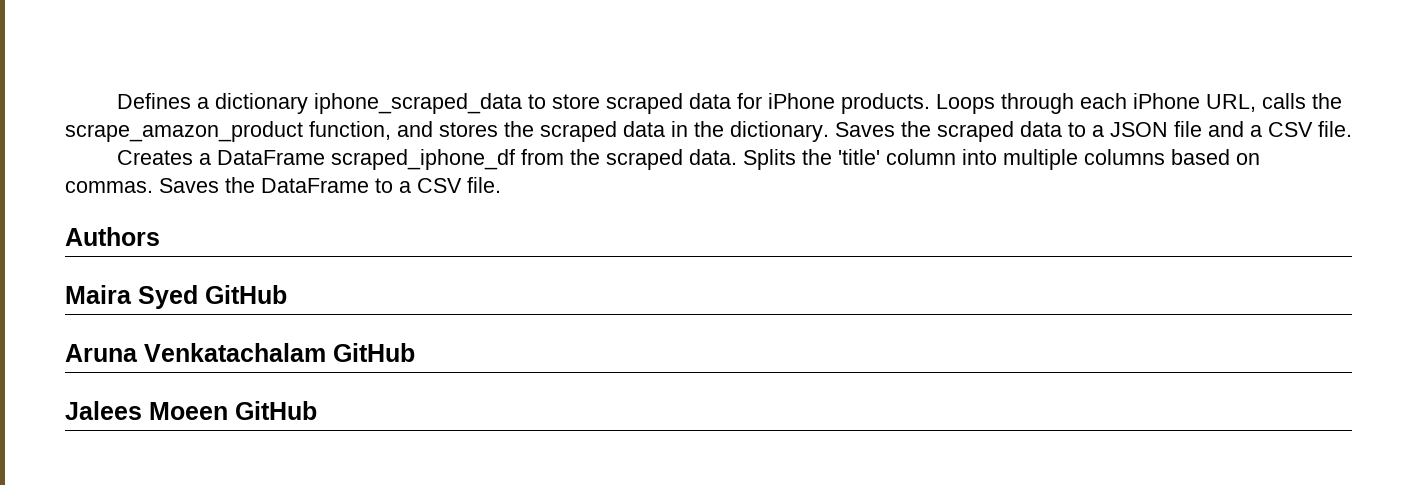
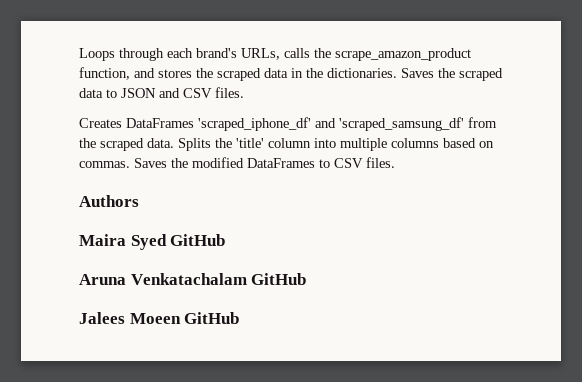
[117,93,931,114] Defines a dictionary iphone_scraped_data to store scraped data for iPhone products. -> (79, 54) none
[1133,93,1257,112] iPhone URL, -> [196,48,280,60] brand's URLs,
[730,121,829,142] dictionary. -> [327,68,397,78] dictionaries.
[1092,121,1352,137] [117,149,516,170] a JSON file and a CSV file. // Creates a DataFrame scraped_iphone_df -> [121,87,244,98] [79,117,464,131] JSON and CSV files. // Creates DataFrames 'scraped_iphone_df' and 'scraped_samsung_df'
[261,177,501,193] DataFrame to a CSV file. -> [192,157,395,168] modified DataFrames to CSV files.

